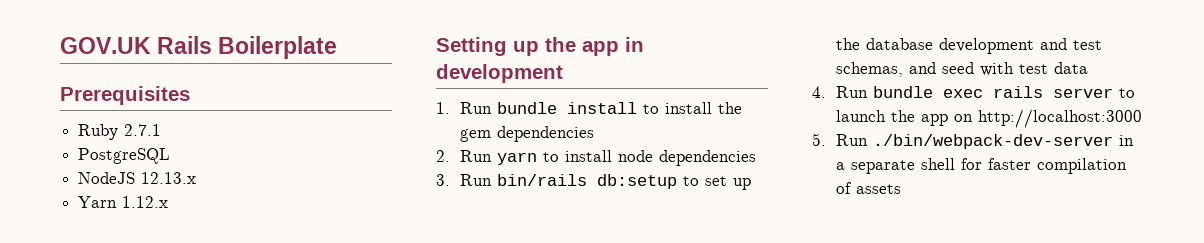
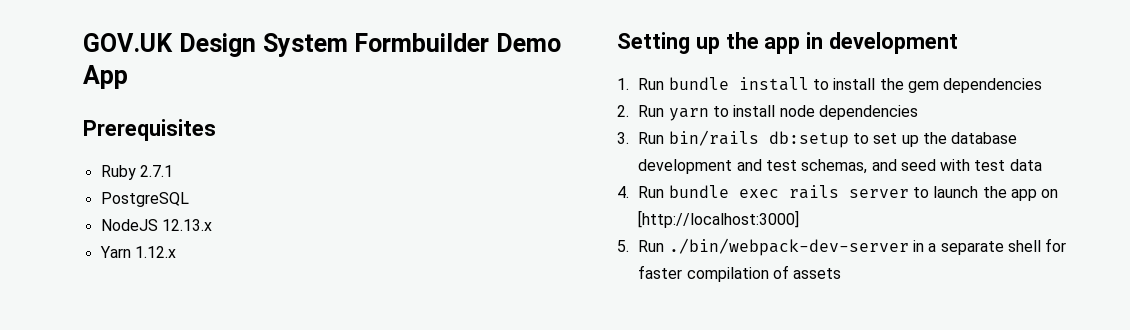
[157,36,338,59] Rails Boilerplate -> [178,33,561,57] [83,65,128,89] Design System Formbuilder Demo App
[978,109,1143,128] http://localhost:3000 -> [638,210,800,228] [http://localhost:3000]

